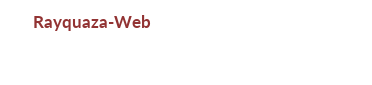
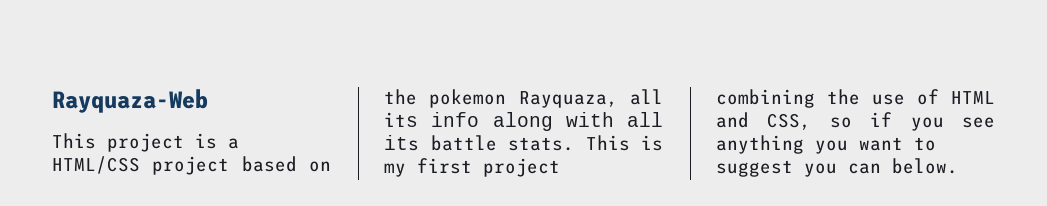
(151, 23) none -> [52,133,239,152] [52,156,331,175] [384,89,663,108] [384,112,663,131] [384,135,663,151] [384,158,560,177] [716,89,995,108] [716,112,995,131] [716,135,936,154] [716,158,958,177] // This project is a HTML/CSS project based on the pokemon Rayquaza, all its info along with all its battle stats. This is my first project combining the use of HTML and CSS, so if you see anything you want to suggest you can below.

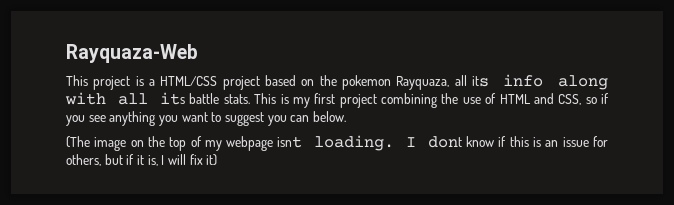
(958, 166) none -> [66,135,609,151] [66,154,218,166] // (The image on the top of my webpage isnt loading. I dont know if this is an issue for others, but if it is, I will fix it)

